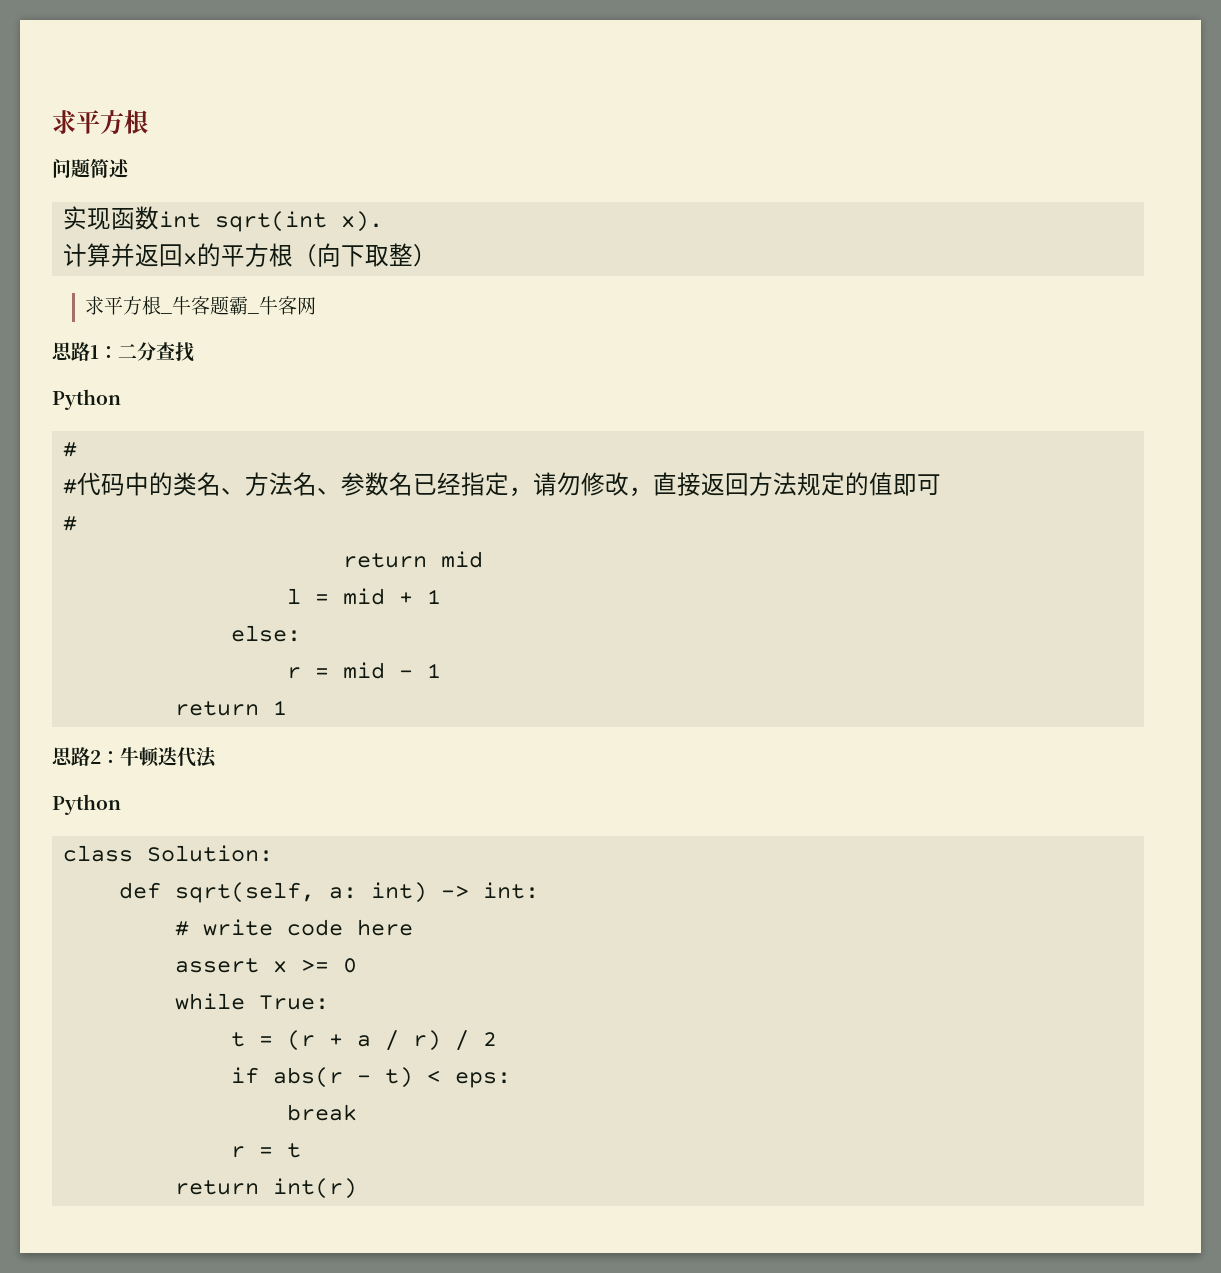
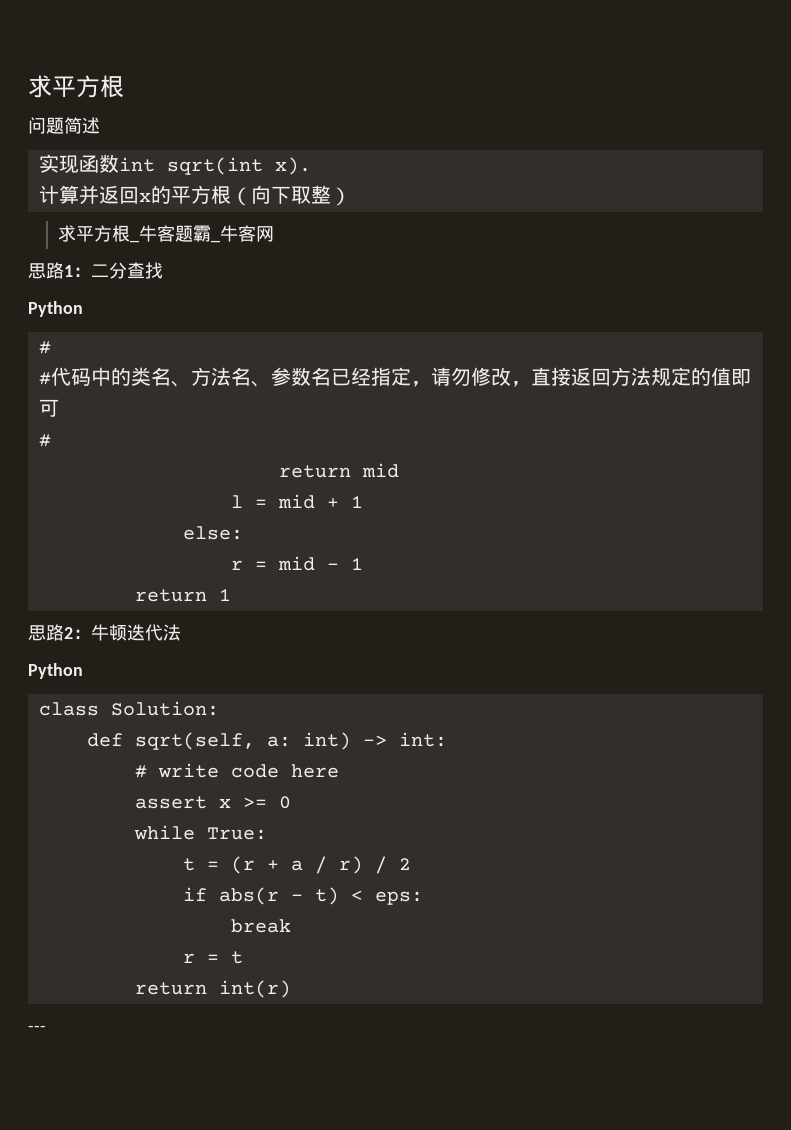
(358, 1188) none -> [28,1025,46,1032] // ---

